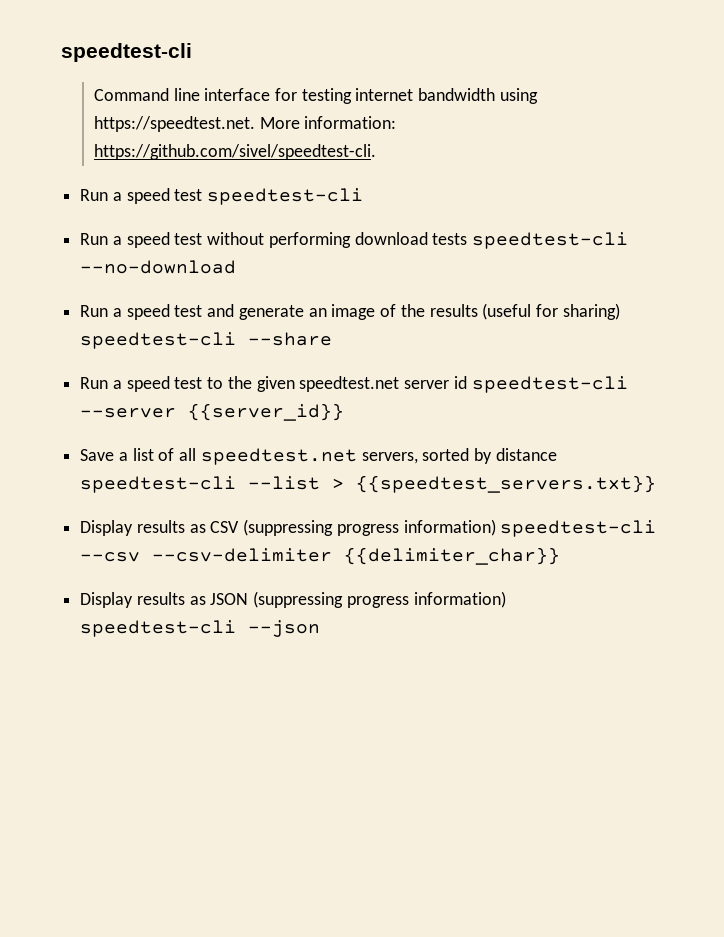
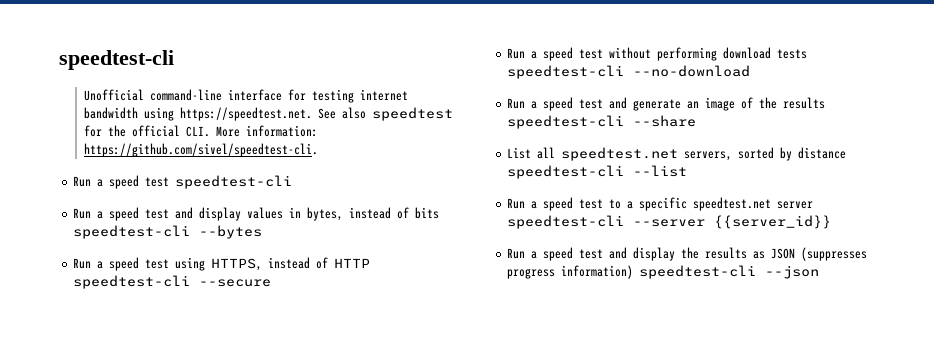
[61,43,192,62] [93,88,200,101] speedtest-cli // Command line -> [59,50,174,70] [84,89,223,101] speedtest-cli // Unofficial command-line
(255, 124) none -> [318,107,454,121] [84,125,211,137] See also speedtest for the official CLI.
(364, 196) none -> [73,207,440,221] [73,225,263,239] [73,257,371,271] [73,275,272,289] // Run a speed test and display values in bytes, instead of bits speedtest-cli --bytes // Run a speed test using HTTPS, instead of HTTP speedtest-cli --secure
[482,303,620,320] (useful for sharing) -> (826, 103) none
[80,376,628,393] [80,403,345,421] [80,448,175,461] Run a speed test to the given speedtest.net server id speedtest-cli --server {{server_id}} // Save a list of -> [507,147,532,159] List
[332,475,657,493] [80,519,657,537] [80,547,561,565] [80,592,134,608] > {{speedtest_servers.txt}} // Display results as CSV (suppressing progress information) speedtest-cli --csv --csv-delimiter {{delimiter_char}} // Display -> [507,197,814,211] [507,215,832,229] [507,247,700,261] // Run a speed test to a specific speedtest.net server speedtest-cli --server {{server_id}} // Run a speed test and display the
[253,591,344,608] (suppressing -> [801,247,868,261] (suppresses

